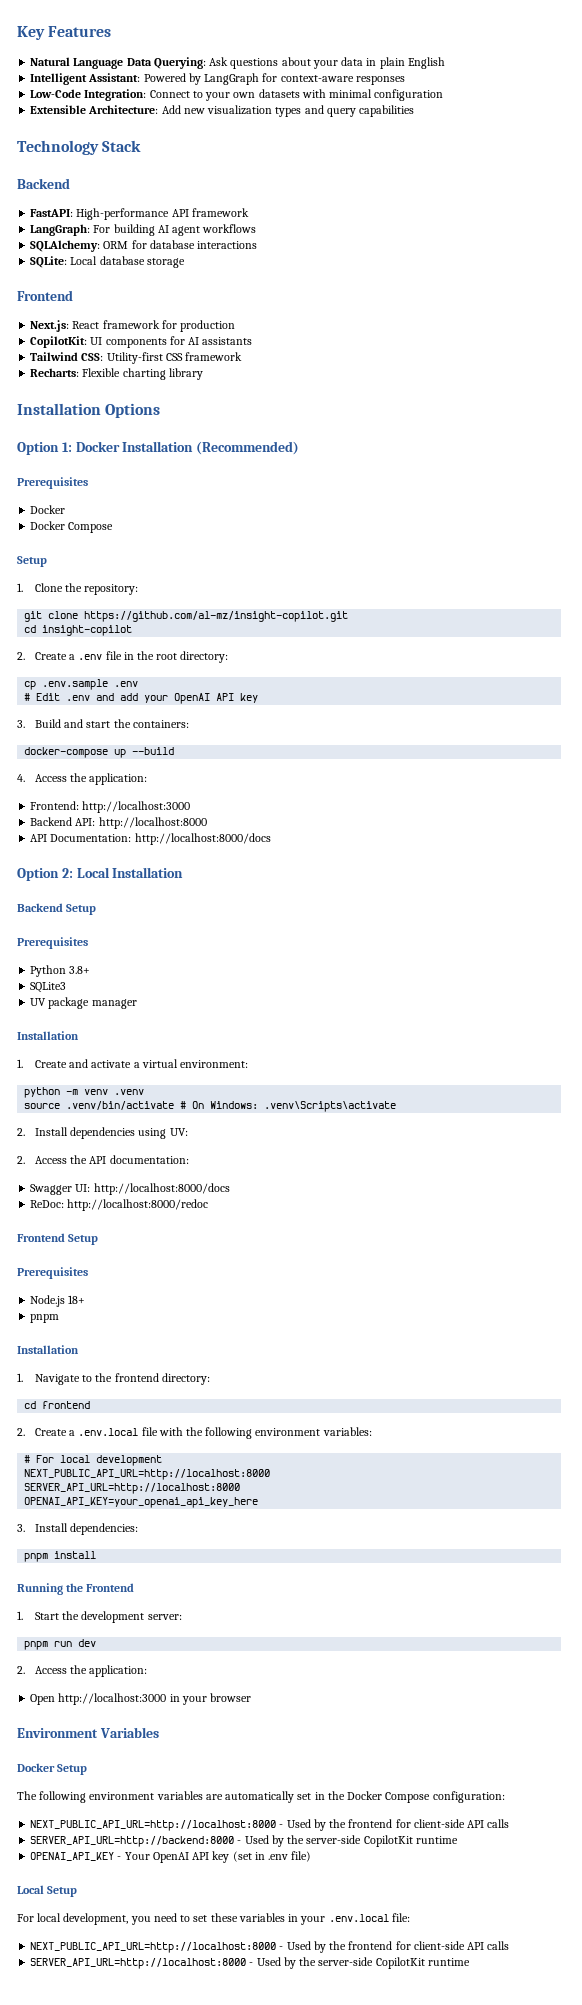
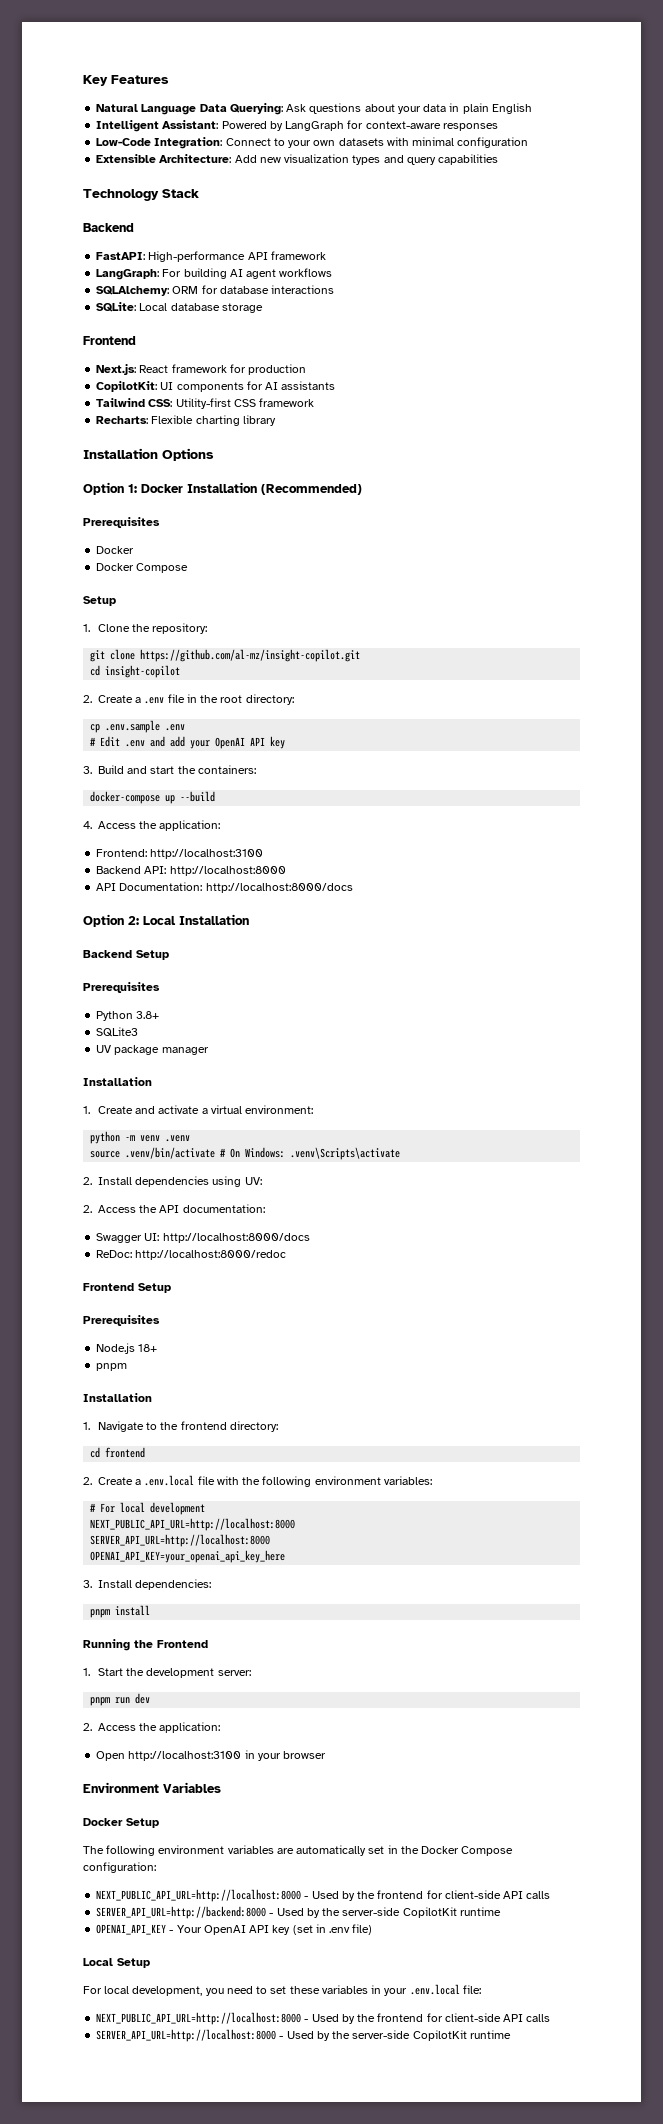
[82,801,191,813] http://localhost:3000 -> [150,849,264,859] http://localhost:3100
[58,1693,167,1705] http://localhost:3000 -> [128,1751,242,1761] http://localhost:3100

